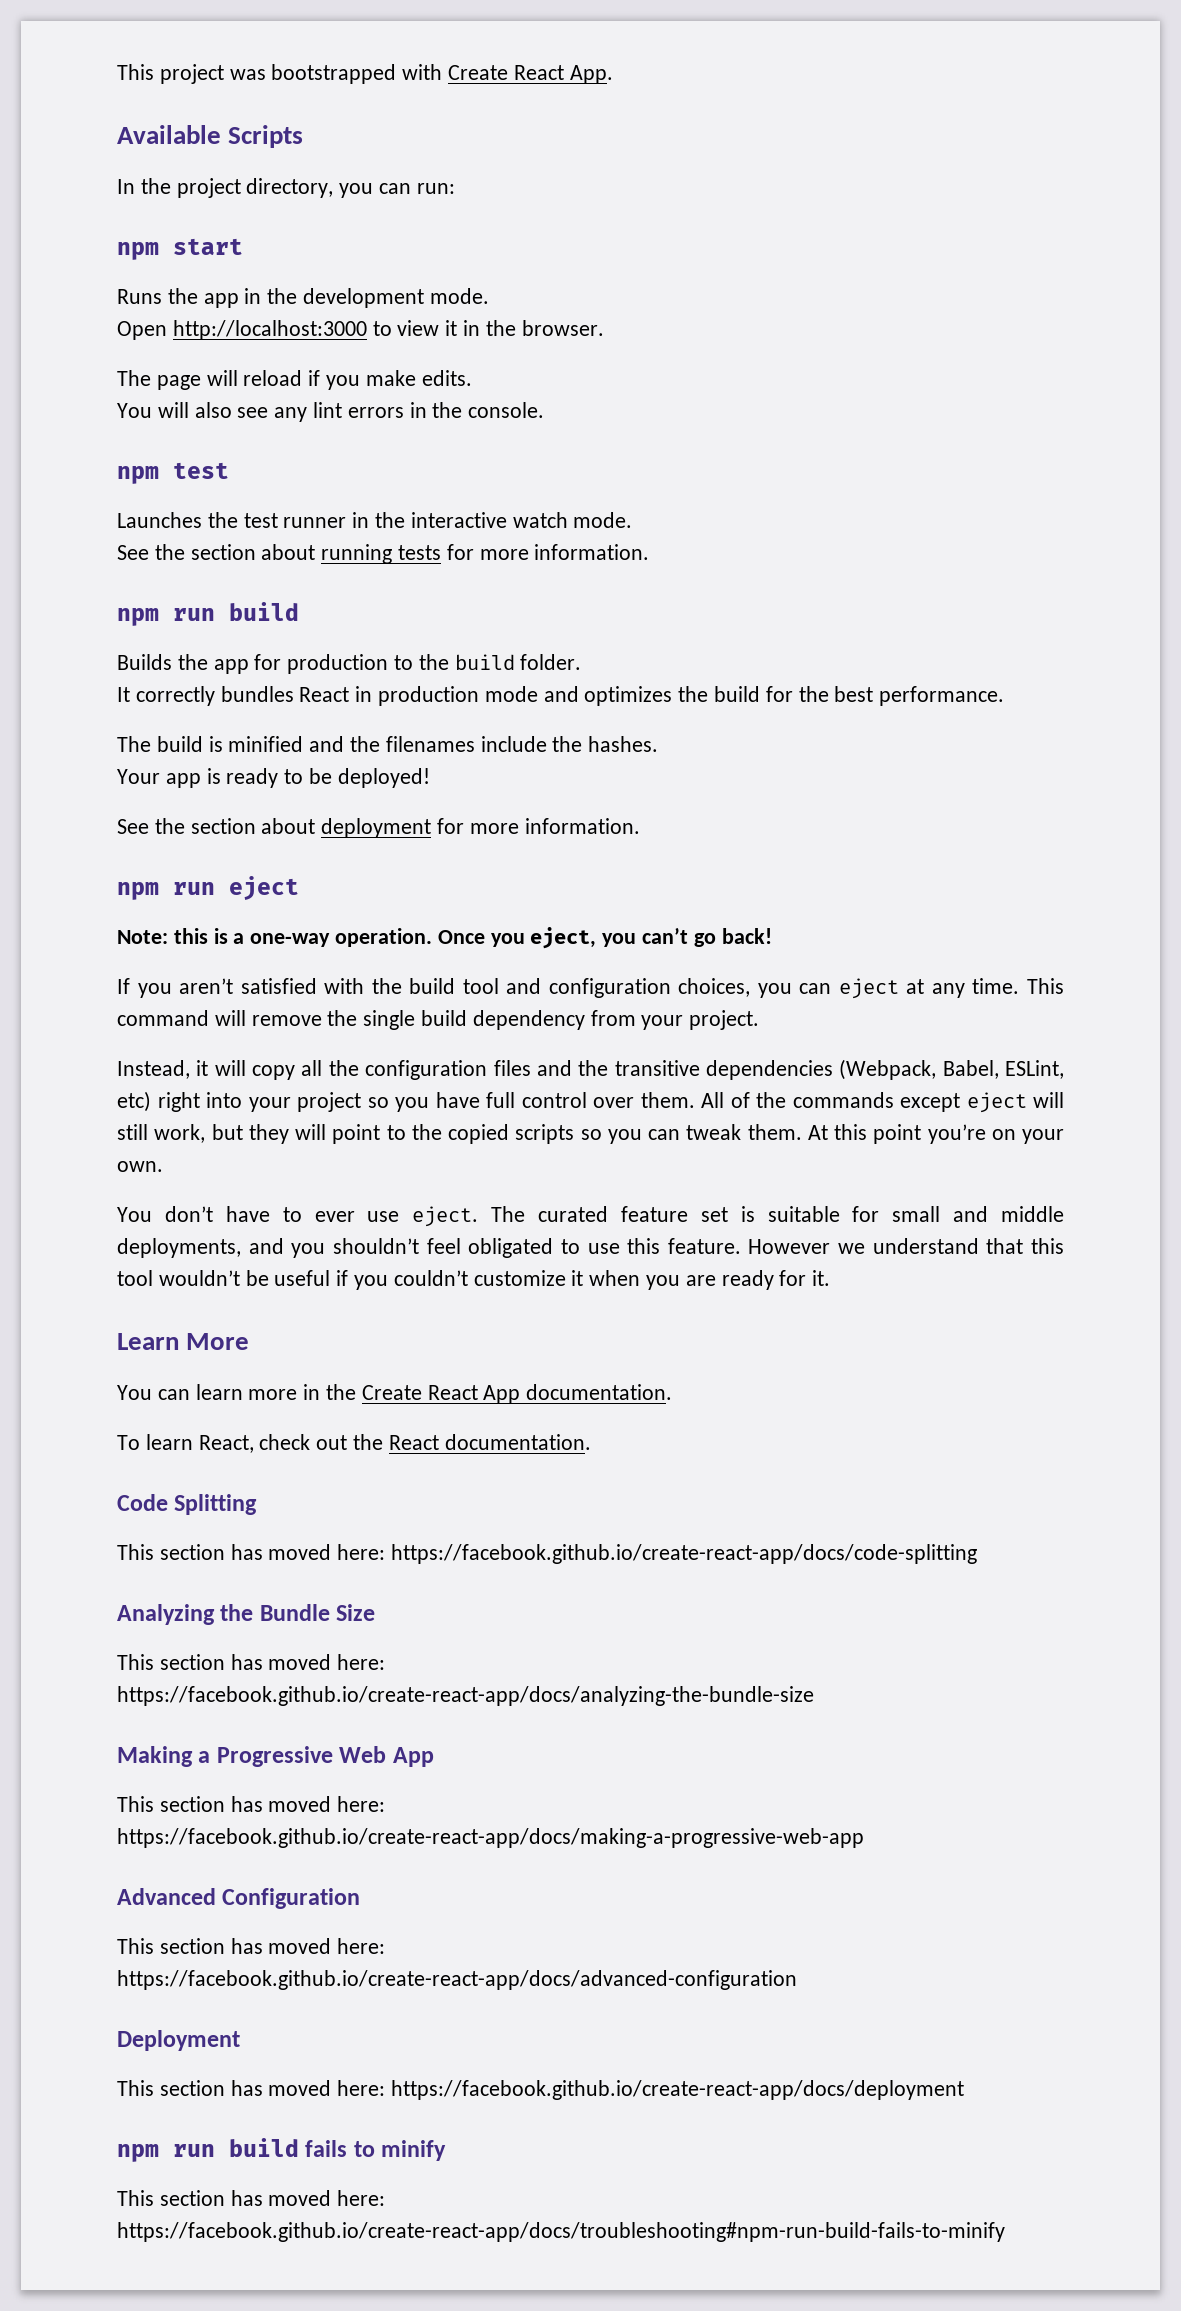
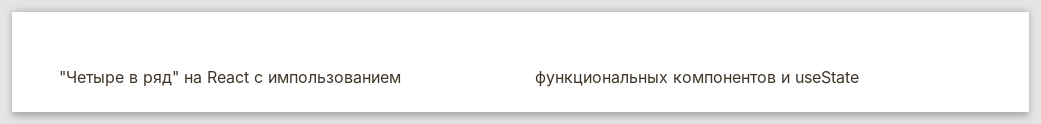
[117,64,613,84] [117,125,304,148] [117,178,455,198] [117,238,243,260] [117,288,489,308] [117,320,604,340] [117,370,472,390] [117,402,545,422] [117,462,229,484] [117,512,633,528] [117,544,650,564] [117,602,299,626] [117,654,582,674] [117,686,1005,706] [117,736,659,752] [117,768,430,788] [117,818,640,838] [117,876,299,900] [117,927,772,949] [117,978,1064,999] [117,1010,760,1030] [117,1059,1064,1080] [117,1091,1064,1113] [117,1124,1064,1144] [117,1161,163,1172] [117,1206,1064,1227] [117,1238,1064,1258] [117,1270,831,1290] [117,1333,250,1350] [117,1384,673,1404] [117,1434,591,1453] [117,1494,258,1515] [117,1544,978,1564] [117,1604,376,1625] [117,1654,386,1670] [117,1686,814,1706] [117,1746,434,1767] [117,1796,386,1812] [117,1828,864,1848] [117,1888,361,1909] [117,1938,386,1954] [117,1970,797,1990] [117,2030,240,2051] [117,2080,965,2100] [117,2138,447,2162] [117,2190,386,2206] [117,2222,1005,2242] This project was bootstrapped with Create React App. // Available Scripts // In the project directory, you can run: // npm start // Runs the app in the development mode. // Open http://localhost:3000 to view it in the browser. // The page will reload if you make edits. // You will also see any lint errors in the console. // npm test // Launches the test runner in the interactive watch mode. // See the section about running tests for more information. // npm run build // Builds the app for production to the build folder. // It correctly bundles React in production mode and optimizes the build for the best performance. // The build is minified and the filenames include the hashes. // Your app is ready to be deployed! // See the section about deployment for more information. // npm run eject // Note: this is a one-way operation. Once you eject, you can’t go back! // If you aren’t satisfied with the build tool and configuration choices, you can eject at any time. This command will remove the single build dependency from your project. // Instead, it will copy all the configuration files and the transitive dependencies (Webpack, Babel, ESLint, etc) right into your project so you have full control over them. All of the commands except eject will still work, but they will point to the copied scripts so you can tweak them. At this point you’re on your own. // You don’t have to ever use eject. The curated feature set is suitable for small and middle deployments, and you shouldn’t feel obligated to use this feature. However we understand that this tool wouldn’t be useful if you couldn’t customize it when you are ready for it. // Learn More // You can learn more in the Create React App documentation. // To learn React, check out the React documentation. // Code Splitting // This section has moved here: https://facebook.github.io/create-react-app/docs/code-splitting // Analyzing the Bundle Size // This section has moved here: https://facebook.github.io/create-react-app/docs/analyzing-the-bundle-size // Making a Progressive Web App // This section has moved here: https://facebook.github.io/create-react-app/docs/making-a-progressive-web-app // Advanced Configuration // This section has moved here: https://facebook.github.io/create-react-app/docs/advanced-configuration // Deployment // This section has moved here: https://facebook.github.io/create-react-app/docs/deployment // npm run build fails to minify // This section has moved here: https://facebook.github.io/create-react-app/docs/troubleshooting#npm-run-build-fails-to-minify -> [59,71,859,87] "Четыре в ряд" на React с импользованием функциональных компонентов и useState

